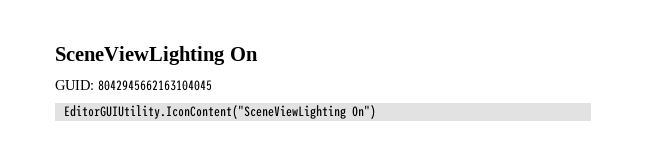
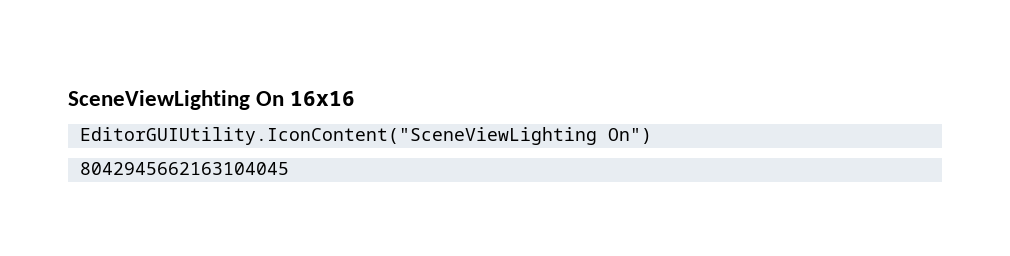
[55,80,212,91] // GUID: 8042945662163104045 -> [290,91,356,106] 16x16
(376, 112) none -> [80,162,289,175] // 8042945662163104045

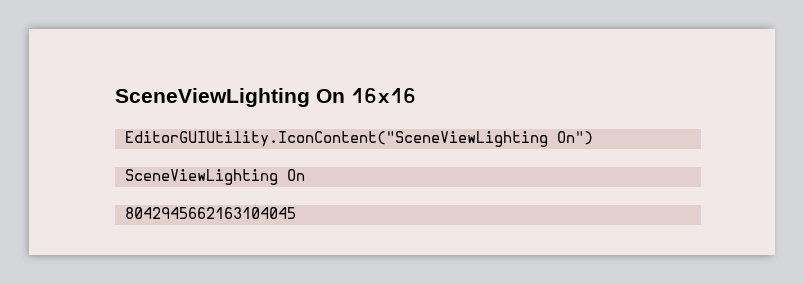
(652, 136) none -> [124,169,305,185] // SceneViewLighting On

